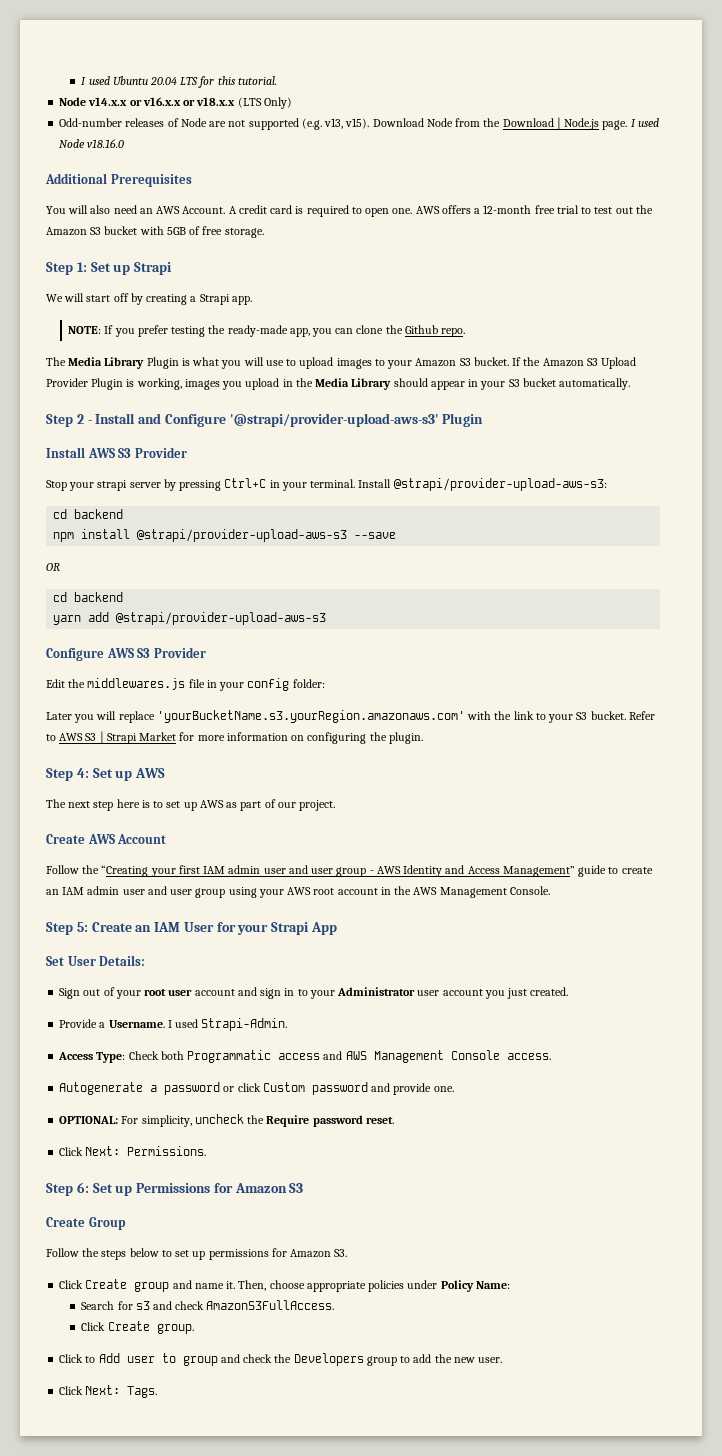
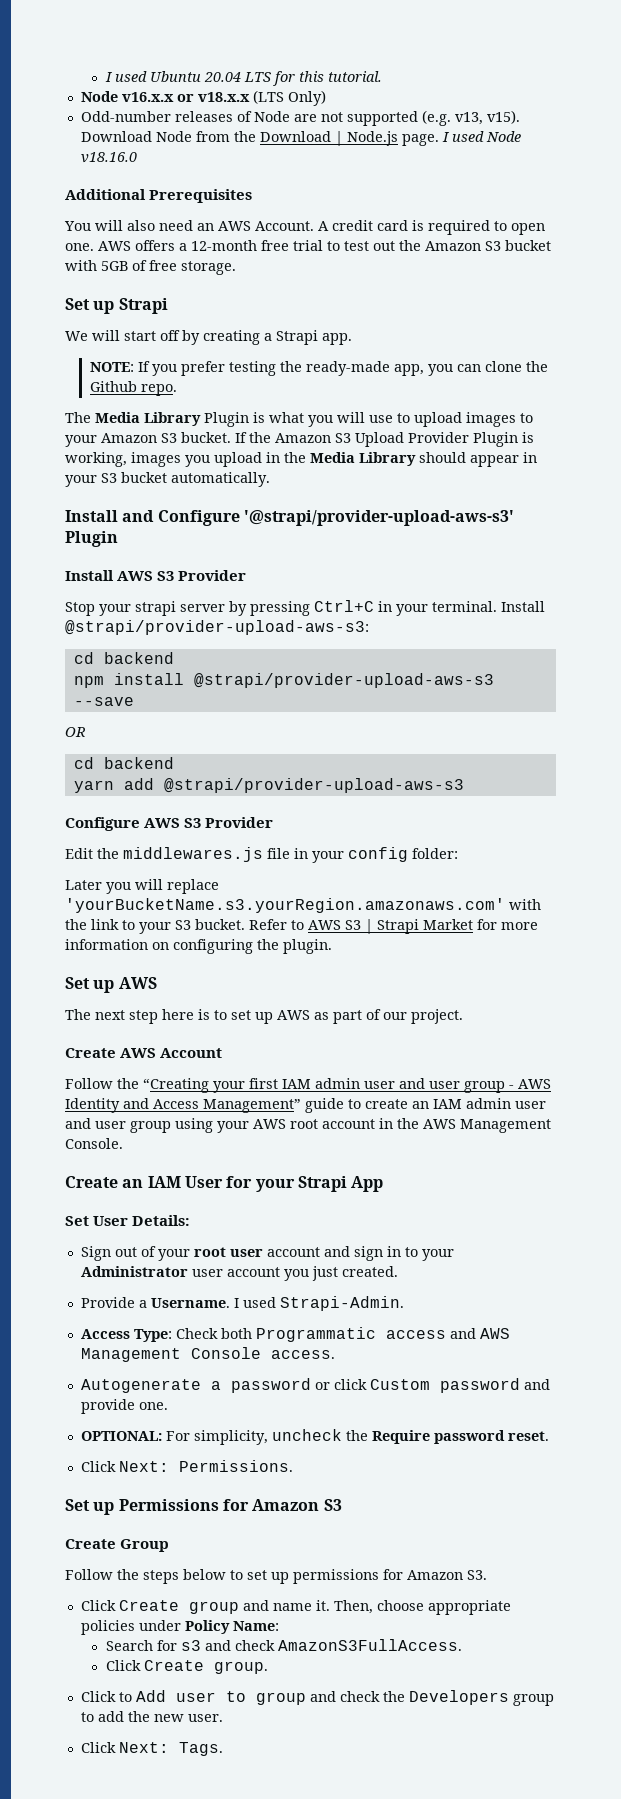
[88,97,142,106] v14.x.x or -> (118, 96) none
[46,262,87,275] Step 1: -> (236, 268) none
[46,414,92,427] Step 2 - -> (270, 479) none
[46,768,89,781] Step 4: -> (332, 946) none
[46,922,88,935] Step 5: -> (123, 1143) none
[46,1182,89,1196] Step 6: -> (293, 1466) none

